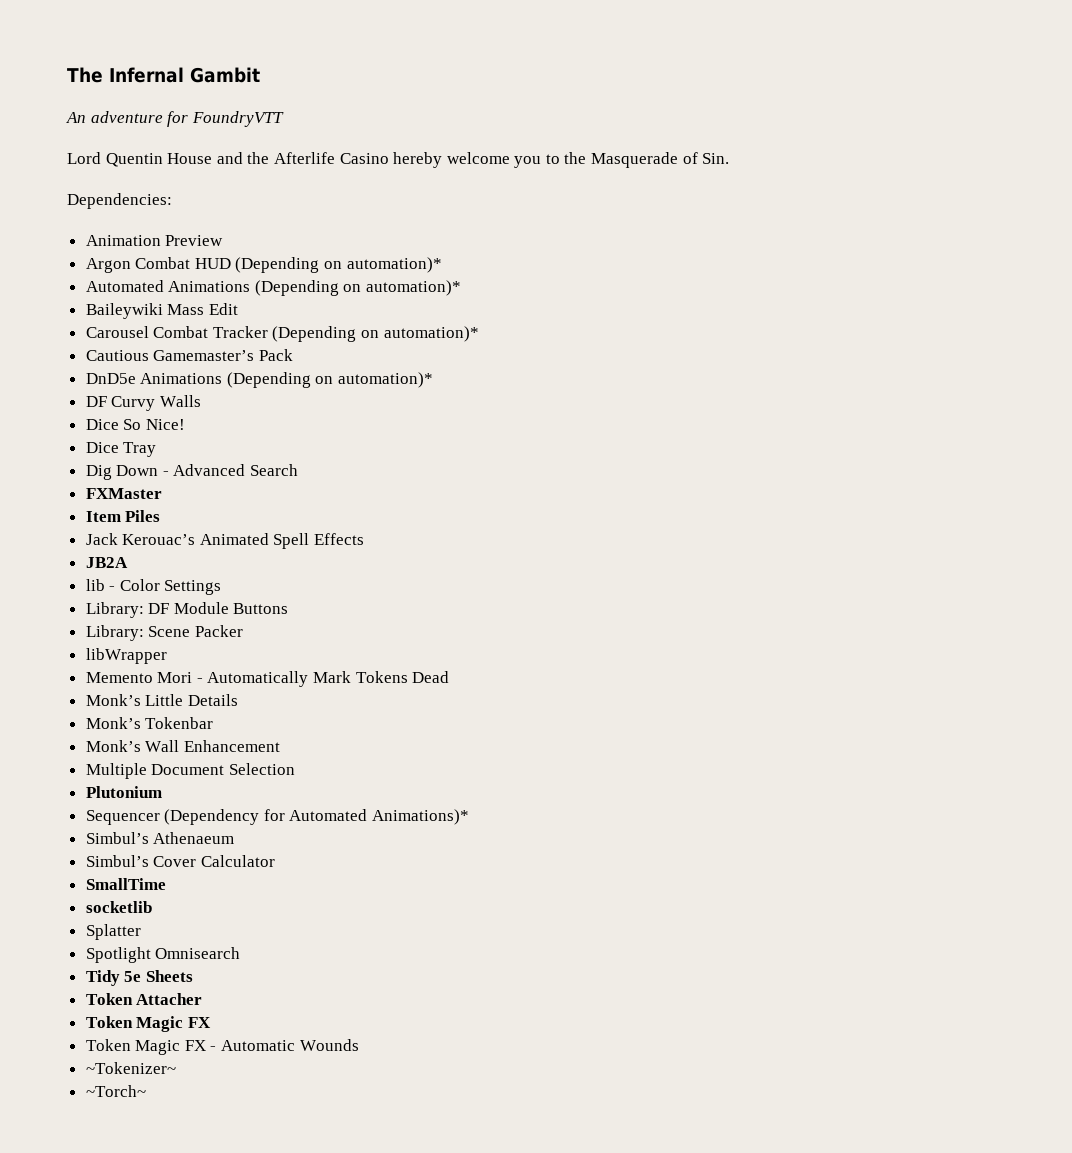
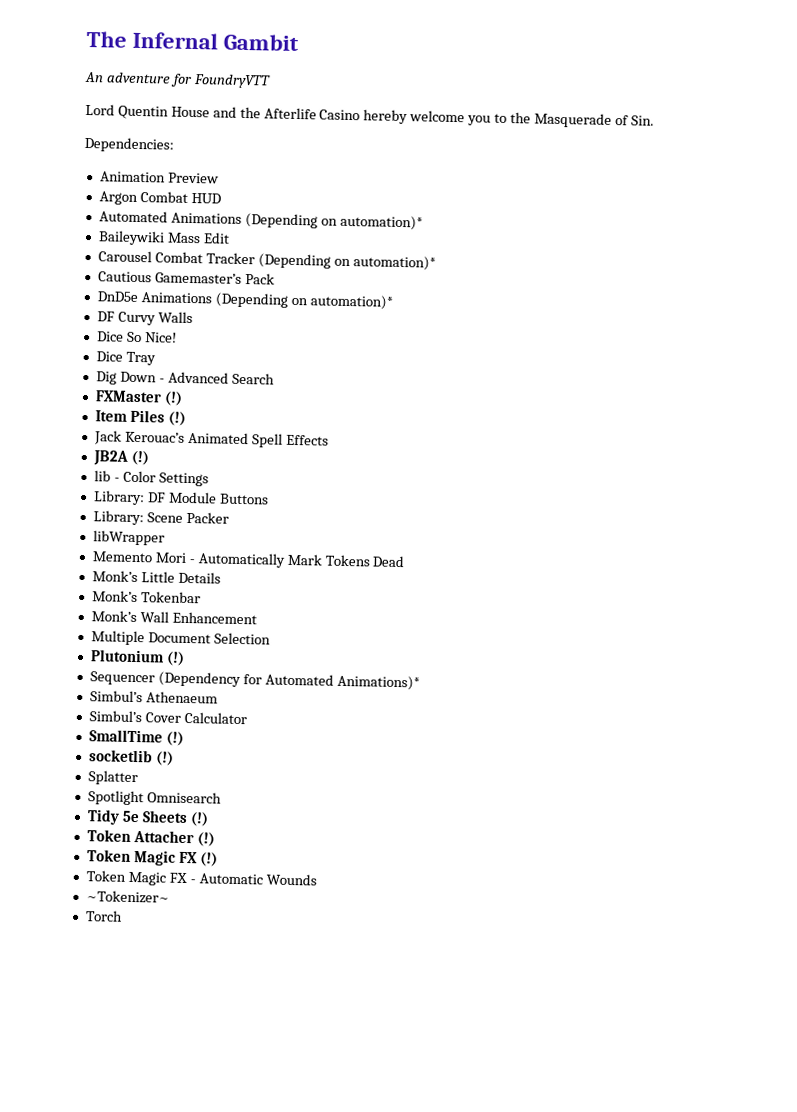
[235,257,442,273] (Depending on automation)* -> (221, 198) none
(162, 493) none -> [163,391,183,406] (!)
(161, 516) none -> [167,411,186,426] (!)
(128, 562) none -> [130,450,149,466] (!)
(162, 792) none -> [165,651,185,666] (!)
(166, 884) none -> [165,731,184,746] (!)
(152, 907) none -> [154,751,174,766] (!)
(193, 976) none -> [189,812,209,827] (!)
[85,1016,211,1032] // Token Magic FX -> [196,832,215,847] [86,849,218,867] (!) // Token Magic FX (!)
[85,1085,146,1097] ~Torch~ -> [84,910,123,922] Torch

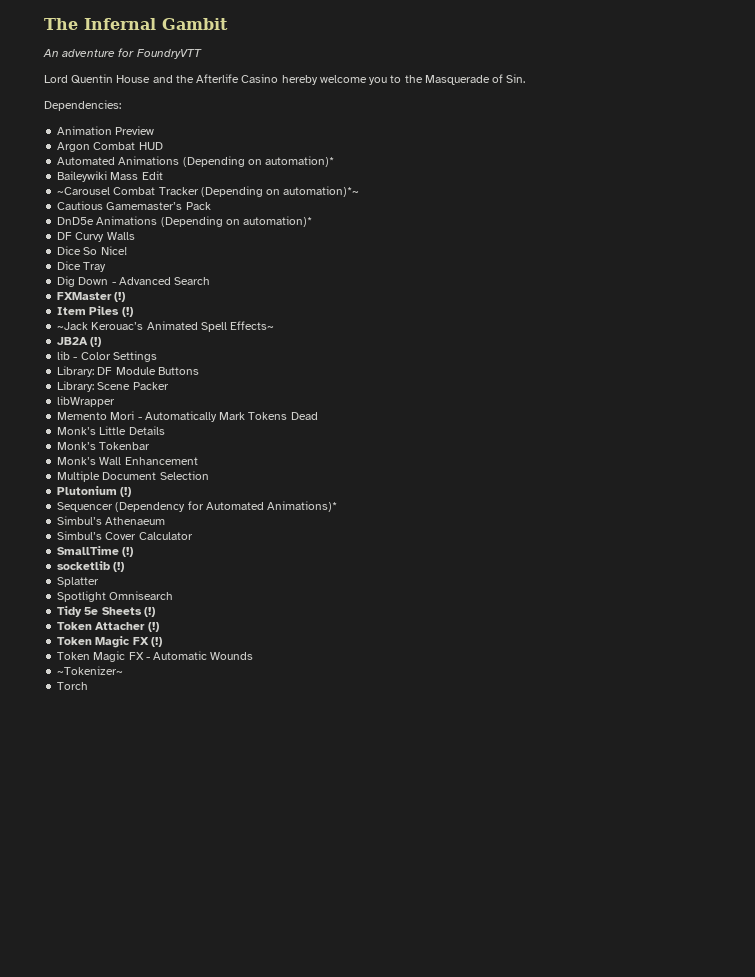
[97,250,152,263] Carousel -> [57,187,111,195] ~Carousel
[352,255,436,271] automation)* -> [283,186,360,197] automation)*~
[93,430,122,445] Jack -> [57,322,89,330] ~Jack
[285,434,329,446] Effects -> [230,321,275,330] Effects~

